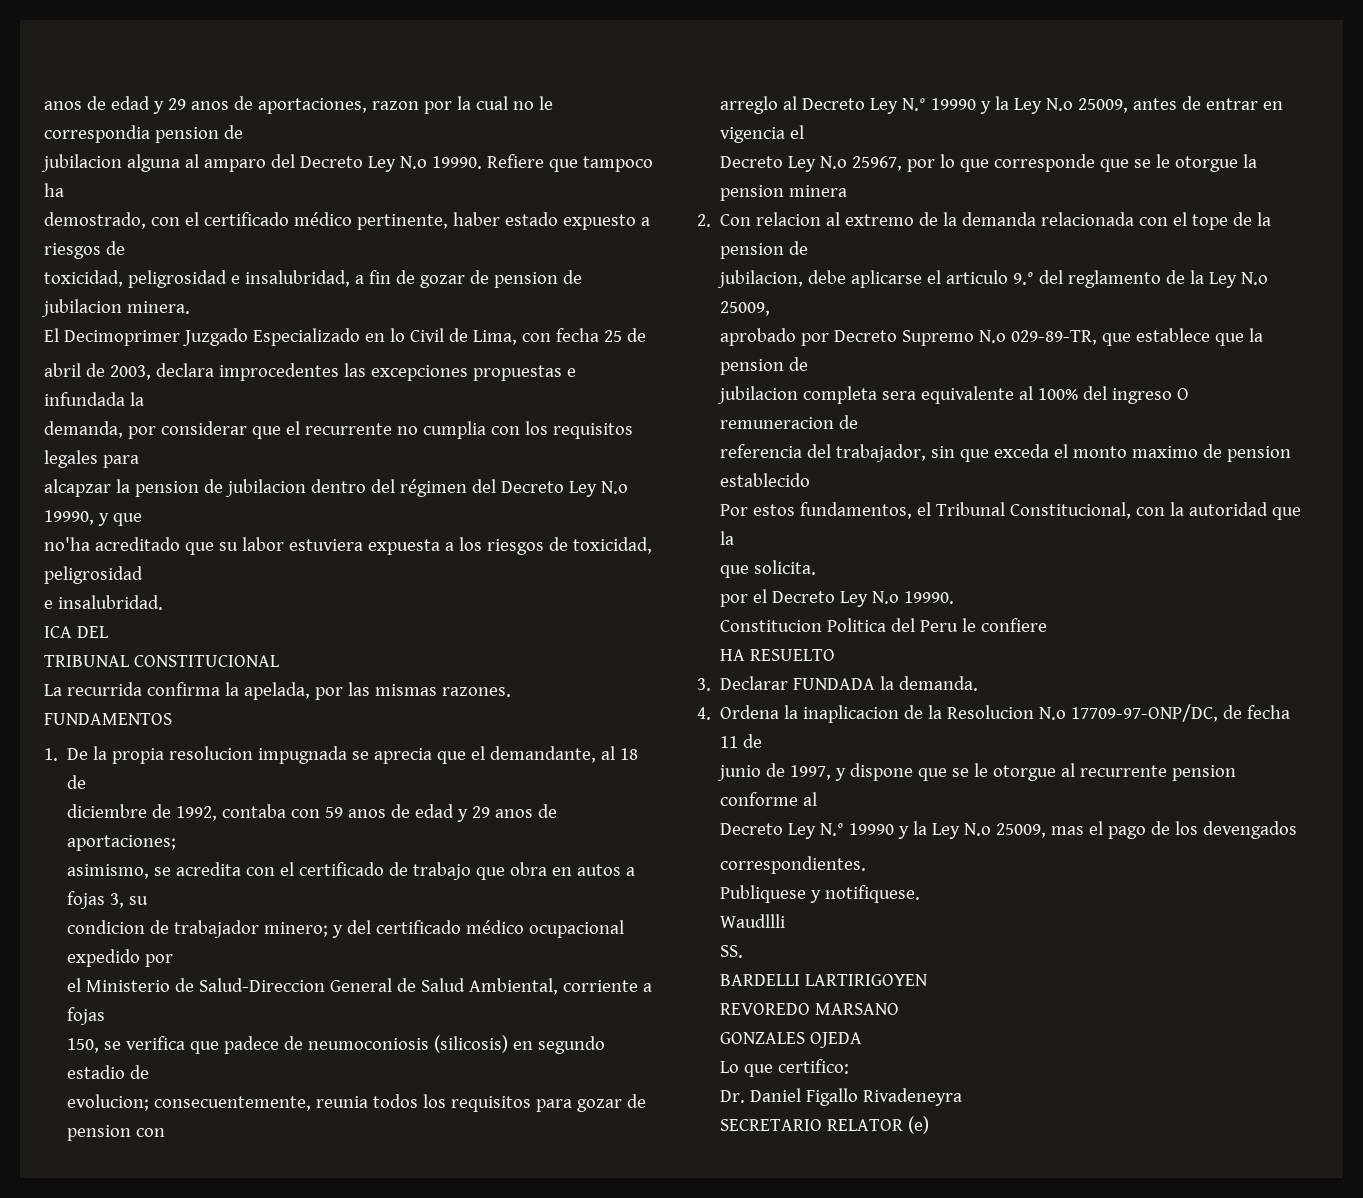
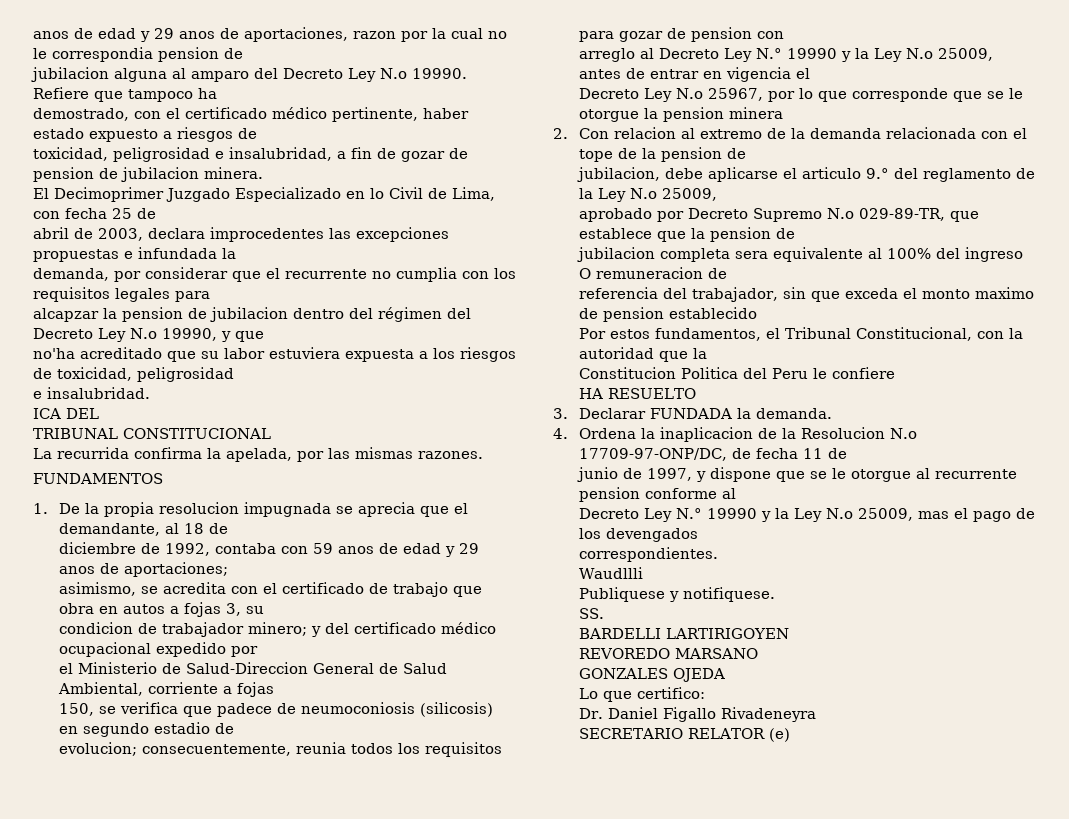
[719,560,816,578] [719,589,954,607] // que solicita. // por el Decreto Ley N.o 19990. -> (707, 353) none
(866, 865) none -> [578,567,643,579] // Waudllli
[719,914,785,928] // Waudllli -> (775, 594) none

